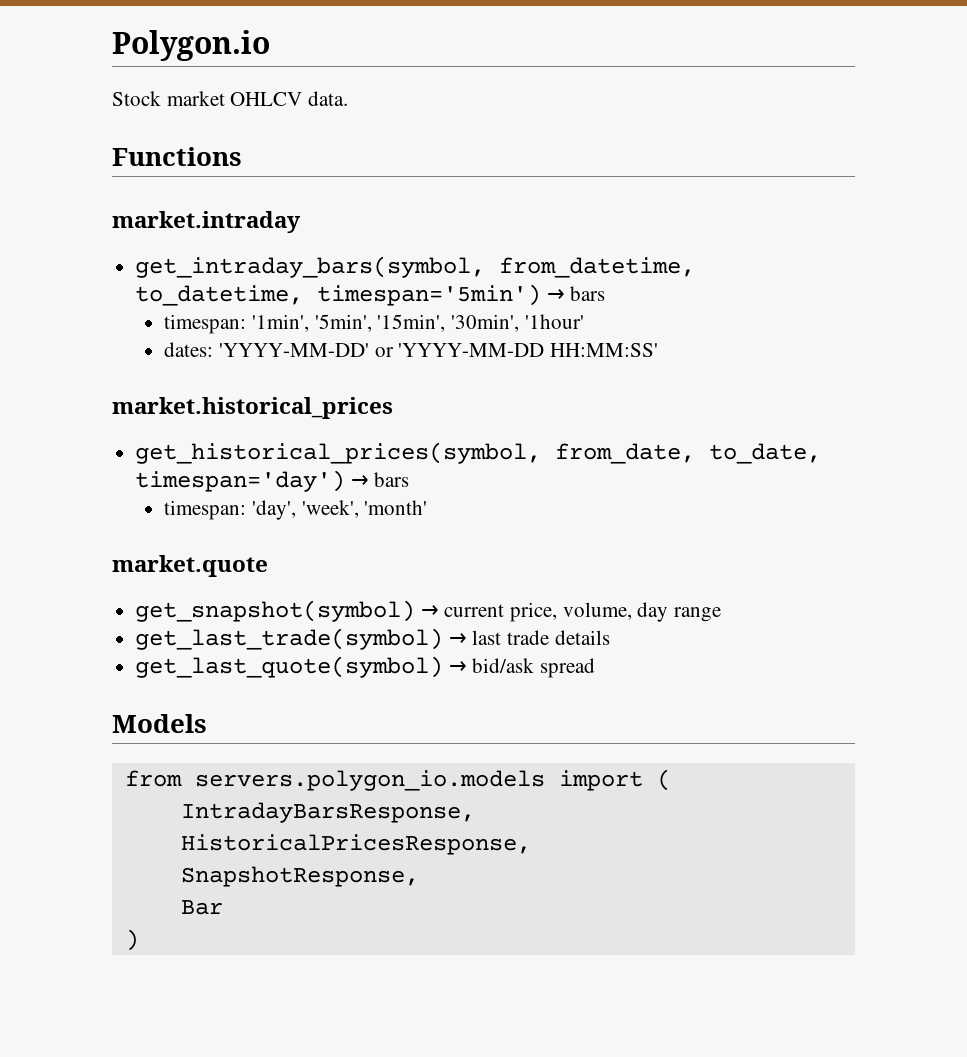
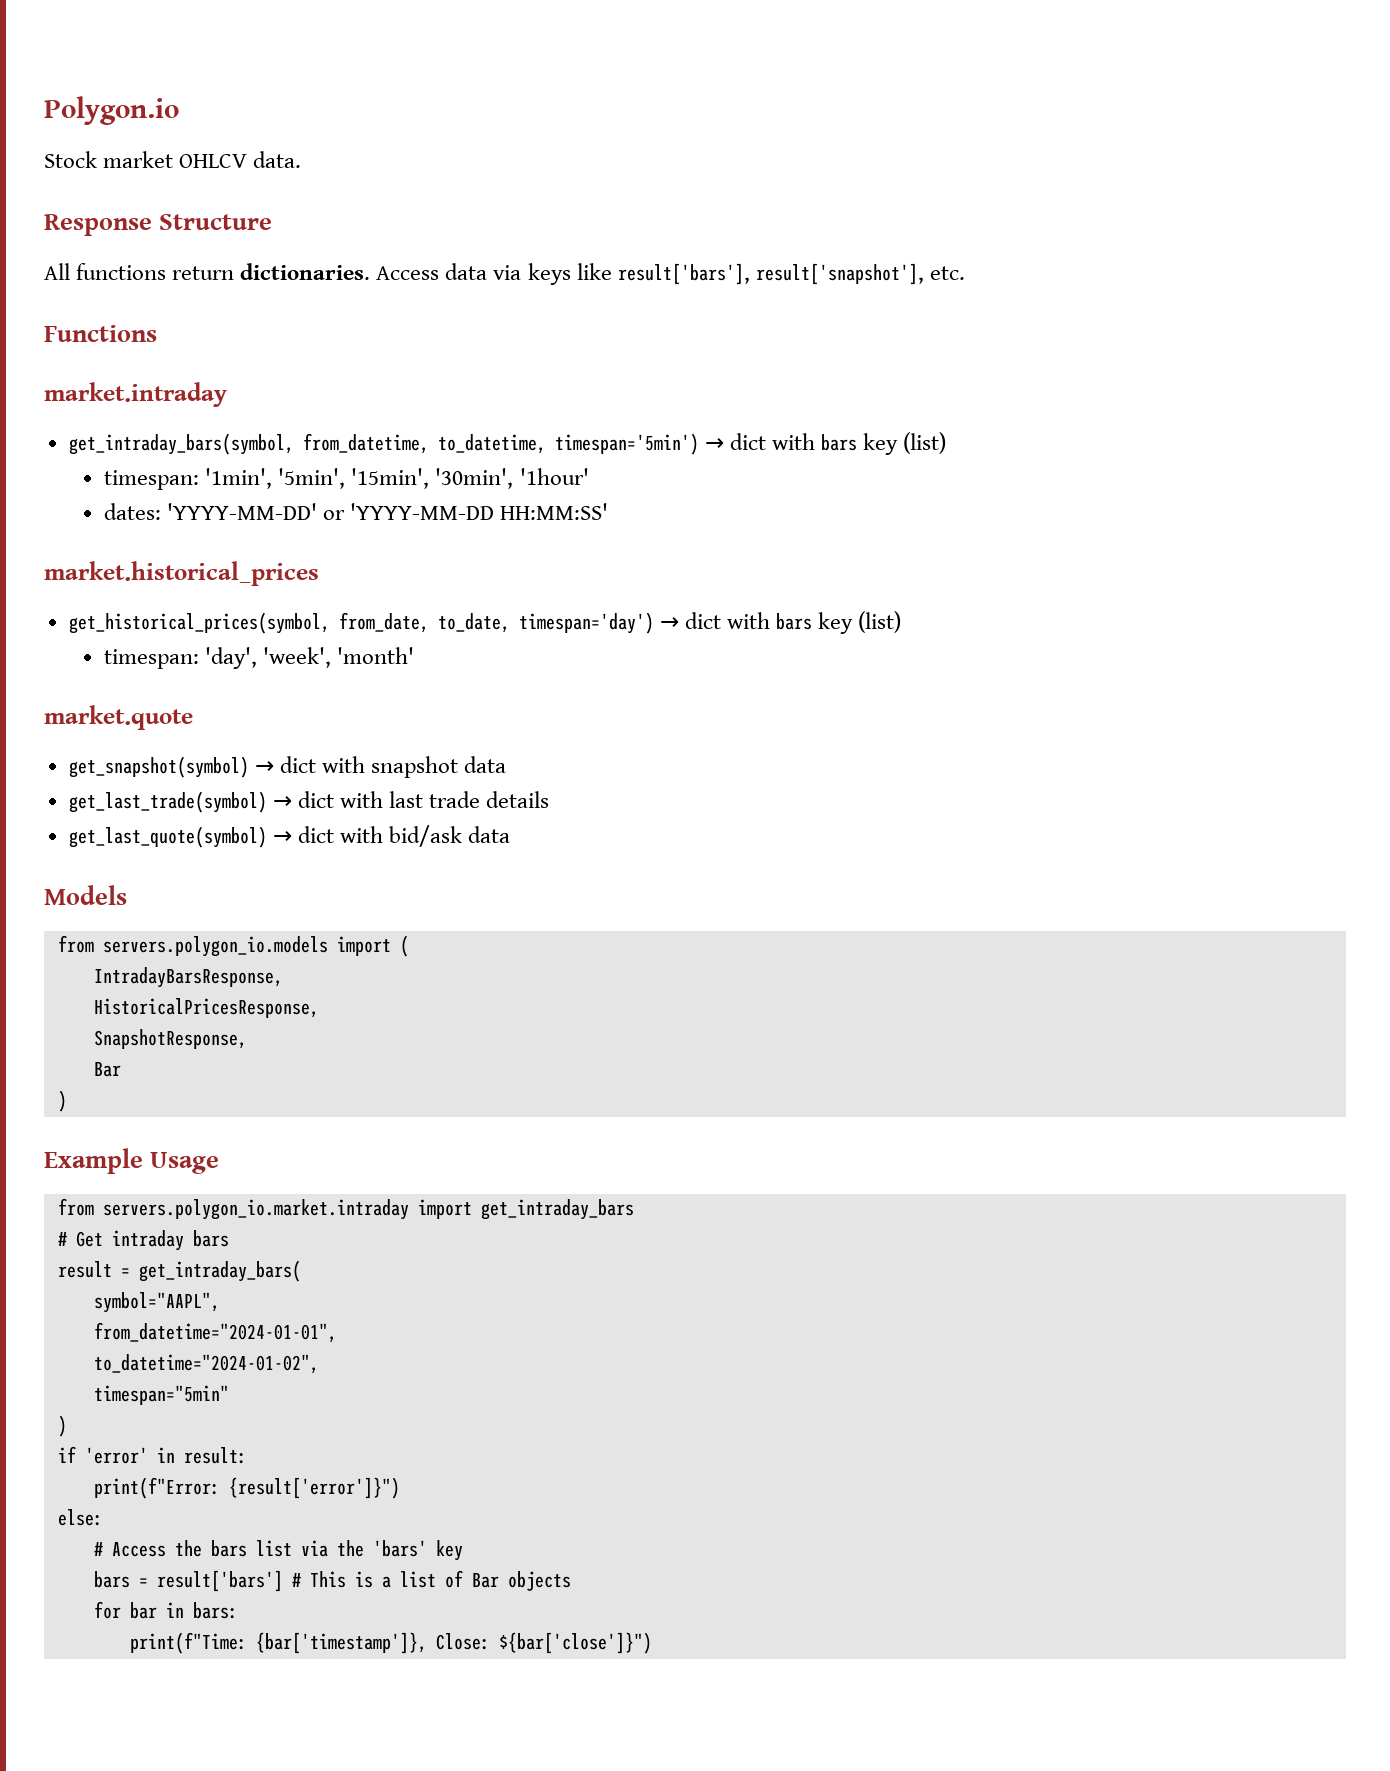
(349, 98) none -> [44,214,273,236] [44,263,965,285] // Response Structure // All functions return dictionaries. Access data via keys like result['bars'], result['snapshot'], etc.
[570,286,606,301] bars -> [729,432,947,455] dict with bars key (list)
[374,472,410,487] bars -> [684,611,902,634] dict with bars key (list)
[444,602,722,622] current price, volume, day range -> [279,756,507,778] dict with snapshot data
(467, 639) none -> [297,791,383,808] dict with
[472,658,596,678] bid/ask spread -> [297,825,511,847] dict with bid/ask data
(139, 940) none -> [44,1148,220,1174] [57,1198,634,1220] [57,1230,229,1251] [57,1260,301,1282] [93,1292,220,1313] [93,1322,337,1343] [93,1354,319,1374] [93,1385,229,1405] [57,1415,67,1437] [57,1446,247,1464] [93,1477,400,1499] [57,1509,103,1526] [93,1540,463,1561] [93,1570,571,1592] [93,1601,238,1619] [129,1632,652,1654] // Example Usage // from servers.polygon_io.market.intraday import get_intraday_bars // # Get intraday bars // result = get_intraday_bars( // symbol="AAPL", // from_datetime="2024-01-01", // to_datetime="2024-01-02", // timespan="5min" // ) // if 'error' in result: // print(f"Error: {result['error']}") // else: // # Access the bars list via the 'bars' key // bars = result['bars'] # This is a list of Bar objects // for bar in bars: // print(f"Time: {bar['timestamp']}, Close: ${bar['close']}")

